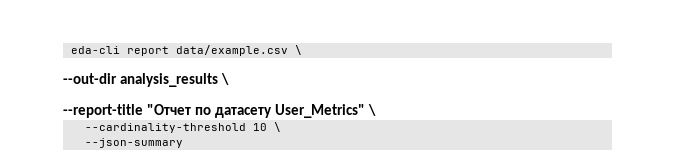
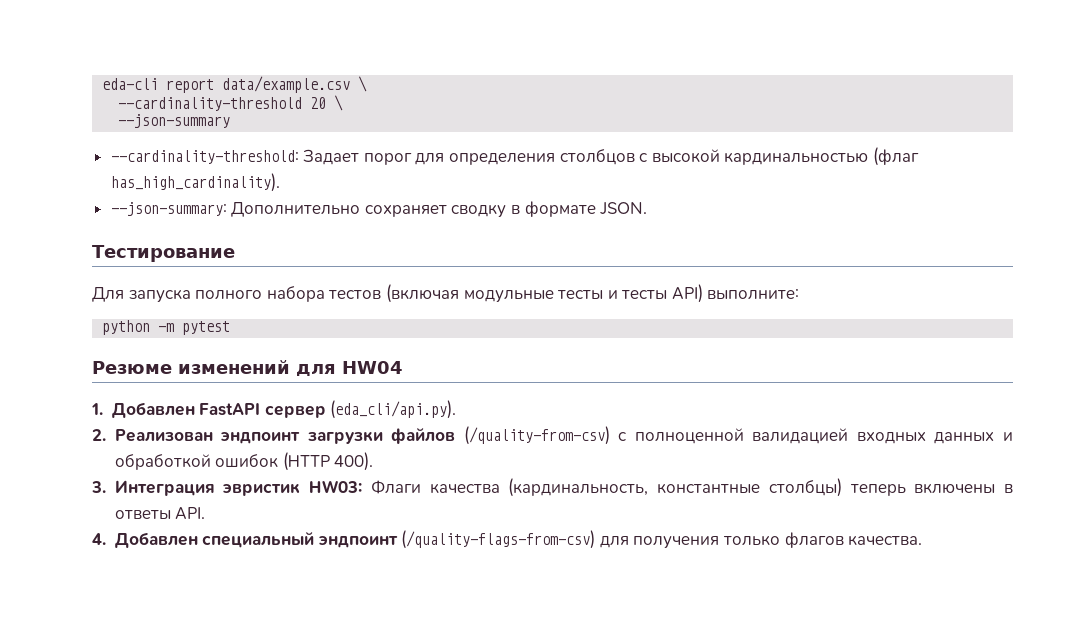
[63,73,229,87] [63,104,376,118] // --out-dir analysis_results \ // --report-title "Отчет по датасету User_Metrics" \ -> (368, 84) none
[252,123,267,131] 10 -> [310,97,327,109] 20
(183, 143) none -> [110,147,920,166] [110,173,280,192] [110,201,648,218] [92,245,235,262] [92,284,800,303] [102,320,231,335] [92,360,403,376] [91,400,457,419] [92,426,1013,445] [114,452,374,471] [91,478,1013,497] [114,507,206,520] [92,530,923,549] // --cardinality-threshold: Задает порог для определения столбцов с высокой кардинальностью (флаг has_high_cardinality). // --json-summary: Дополнительно сохраняет сводку в формате JSON. // Тестирование // Для запуска полного набора тестов (включая модульные тесты и тесты API) выполните: // python -m pytest // Резюме изменений для HW04 // 1. Добавлен FastAPI сервер (eda_cli/api.py). // 2. Реализован эндпоинт загрузки файлов (/quality-from-csv) с полноценной валидацией входных данных и обработкой ошибок (HTTP 400). // 3. Интеграция эвристик HW03: Флаги качества (кардинальность, константные столбцы) теперь включены в ответы API. // 4. Добавлен специальный эндпоинт (/quality-flags-from-csv) для получения только флагов качества.

